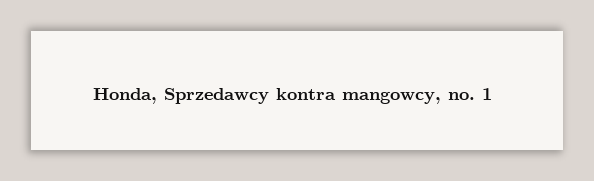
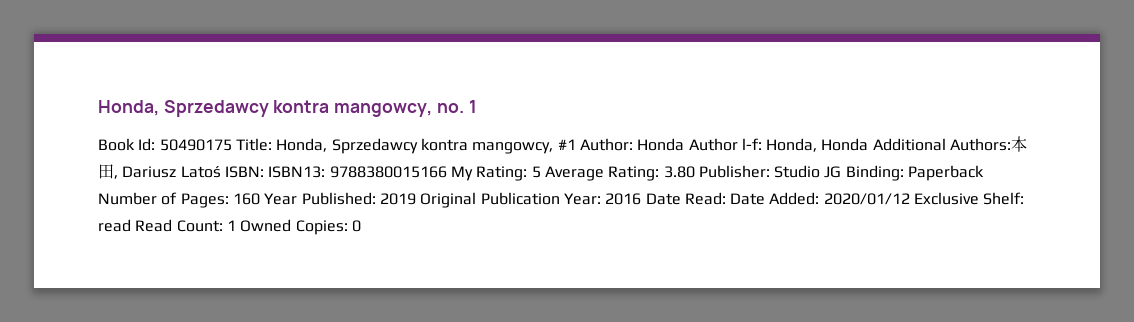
(492, 94) none -> [98,136,1028,154] [98,164,985,181] [98,192,1025,208] [98,219,361,235] // Book Id: 50490175 Title: Honda, Sprzedawcy kontra mangowcy, #1 Author: Honda Author l-f: Honda, Honda Additional Authors:本田, Dariusz Latoś ISBN: ISBN13: 9788380015166 My Rating: 5 Average Rating: 3.80 Publisher: Studio JG Binding: Paperback Number of Pages: 160 Year Published: 2019 Original Publication Year: 2016 Date Read: Date Added: 2020/01/12 Exclusive Shelf: read Read Count: 1 Owned Copies: 0

